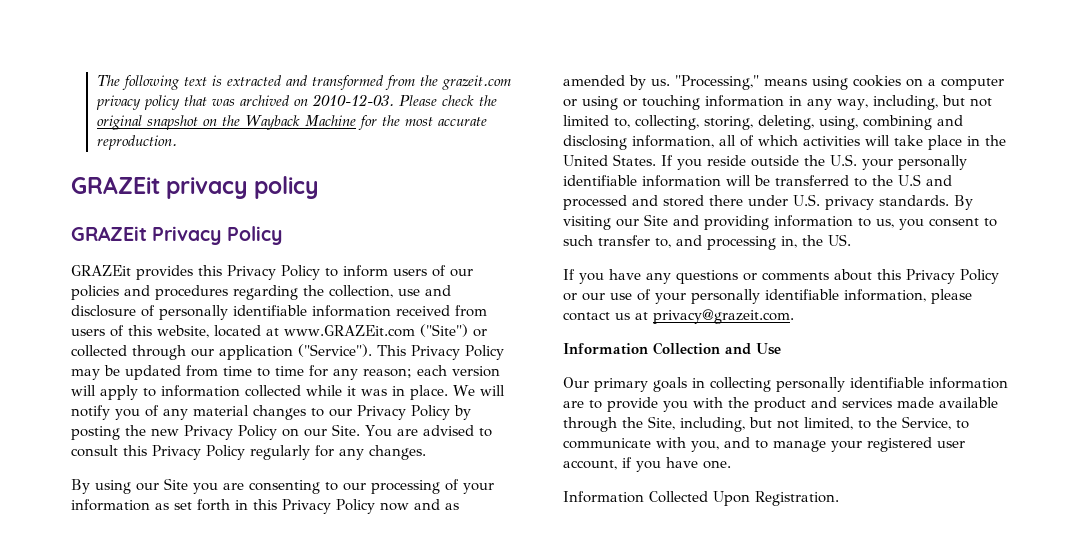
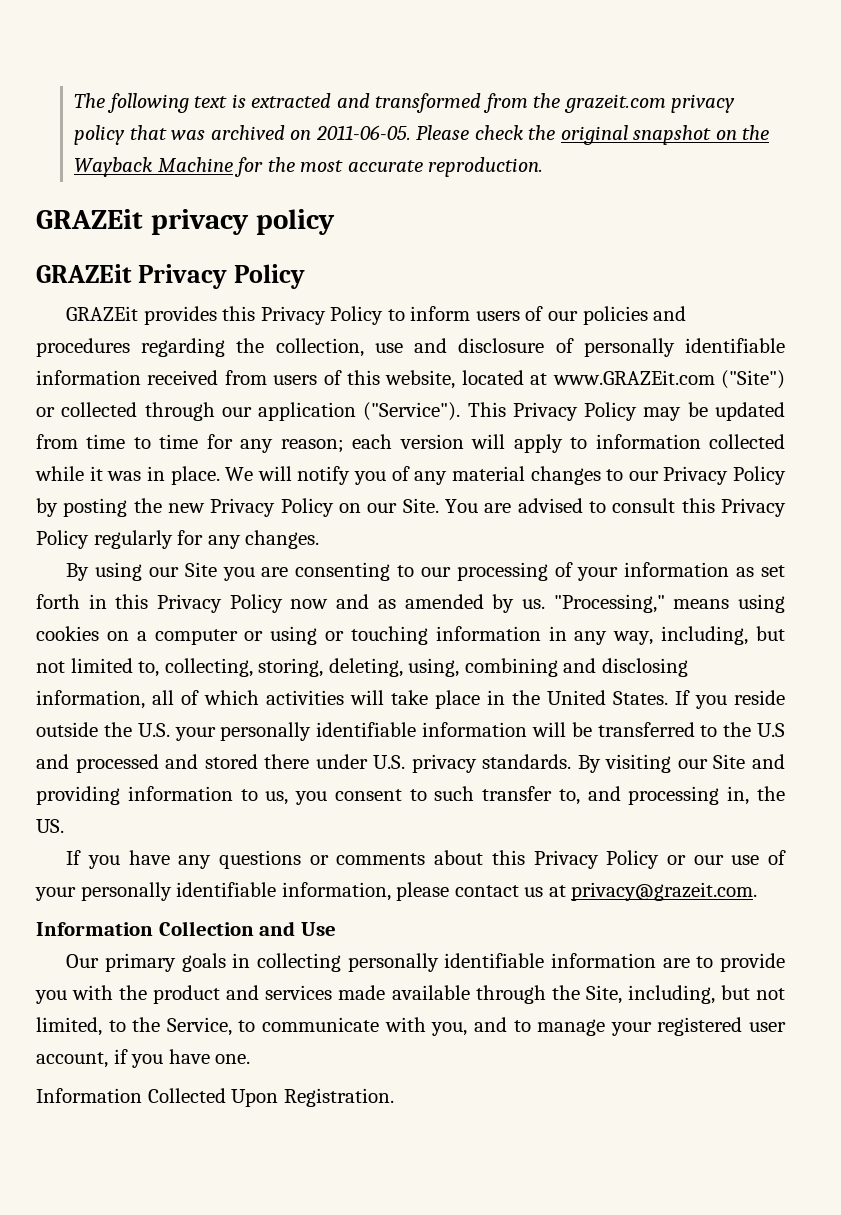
[311,94,394,106] 2010-12-03. -> [315,125,411,140] 2011-06-05.

